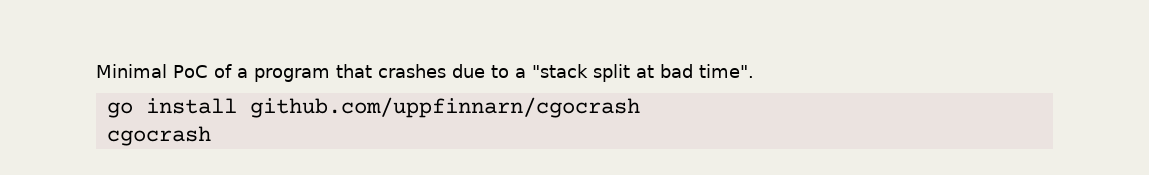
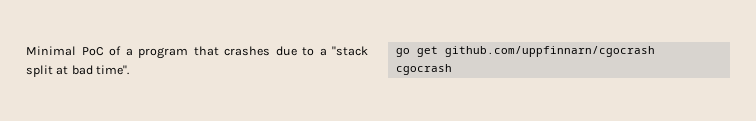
[145,98,237,114] install -> [416,46,438,57] get

